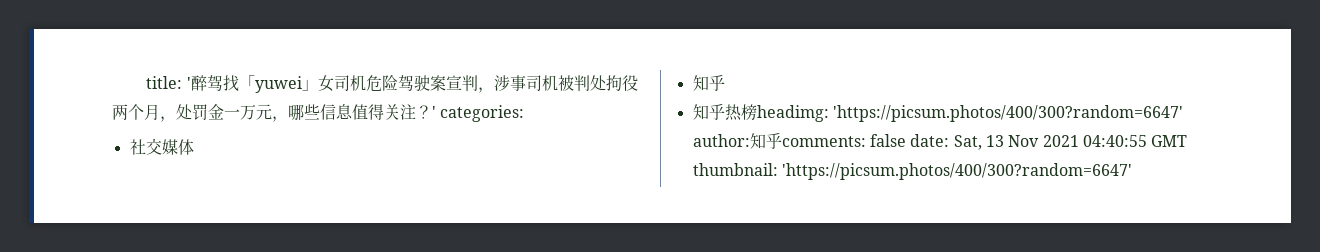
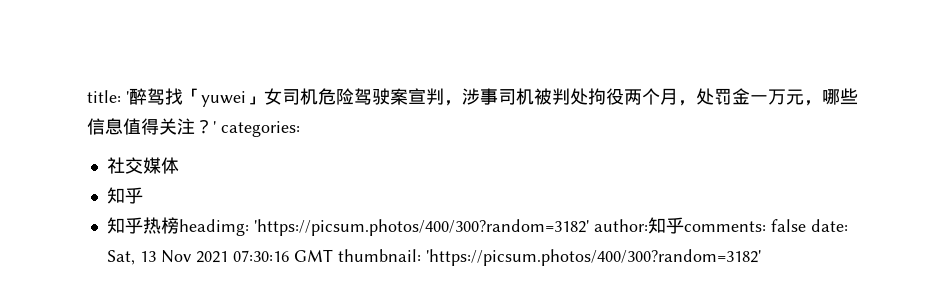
[832,105,1183,122] 'https://picsum.photos/400/300?random=6647' -> [253,219,589,236] 'https://picsum.photos/400/300?random=3182'
[1082,135,1147,147] 04:40:55 -> [232,250,289,262] 07:30:16
[781,163,1132,180] 'https://picsum.photos/400/300?random=6647' -> [425,249,761,266] 'https://picsum.photos/400/300?random=3182'

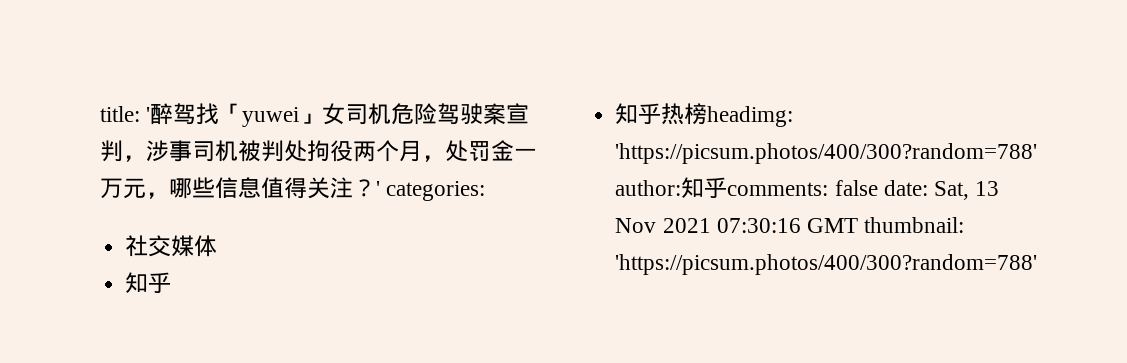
[253,219,589,236] 'https://picsum.photos/400/300?random=3182' -> [615,143,1038,164] 'https://picsum.photos/400/300?random=788'
[425,249,761,266] 'https://picsum.photos/400/300?random=3182' -> [615,254,1038,275] 'https://picsum.photos/400/300?random=788'

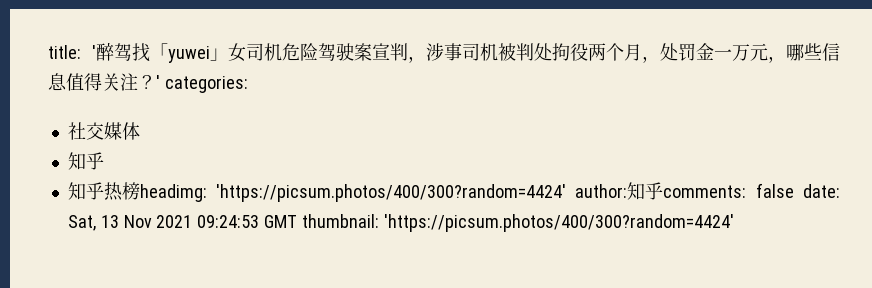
[615,143,1038,164] 'https://picsum.photos/400/300?random=788' -> [216,184,567,202] 'https://picsum.photos/400/300?random=4424'
[716,218,801,233] 07:30:16 -> [197,215,260,228] 09:24:53
[615,254,1038,275] 'https://picsum.photos/400/300?random=788' -> [383,214,734,232] 'https://picsum.photos/400/300?random=4424'

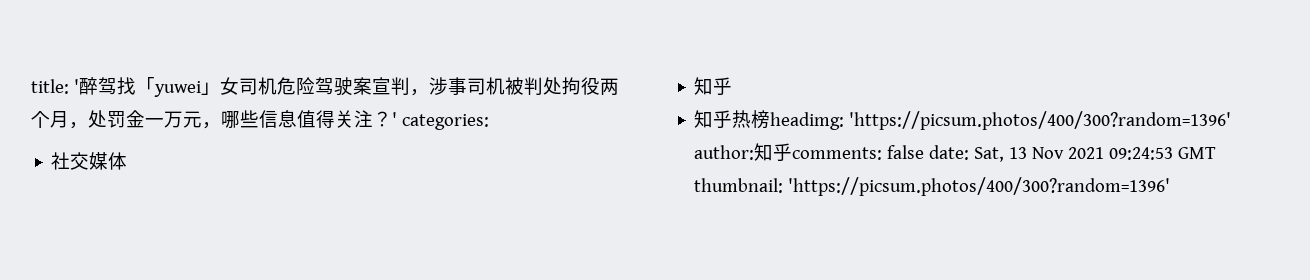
[216,184,567,202] 'https://picsum.photos/400/300?random=4424' -> [849,111,1232,130] 'https://picsum.photos/400/300?random=1396'
[383,214,734,232] 'https://picsum.photos/400/300?random=4424' -> [788,177,1171,196] 'https://picsum.photos/400/300?random=1396'

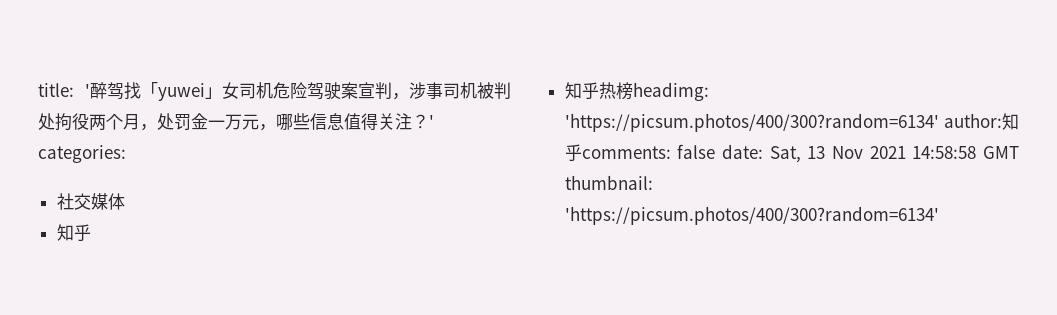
[849,111,1232,130] 'https://picsum.photos/400/300?random=1396' -> [564,113,939,132] 'https://picsum.photos/400/300?random=6134'
[1109,147,1174,160] 09:24:53 -> [912,146,977,159] 14:58:58
[788,177,1171,196] 'https://picsum.photos/400/300?random=1396' -> [564,206,939,225] 'https://picsum.photos/400/300?random=6134'

